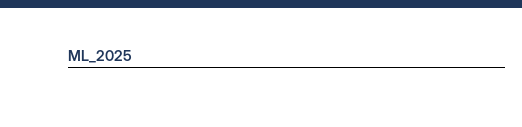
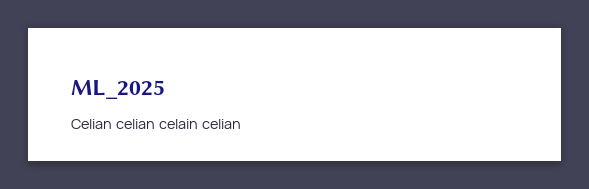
(132, 56) none -> [71,119,241,129] // Celian celian celain celian

